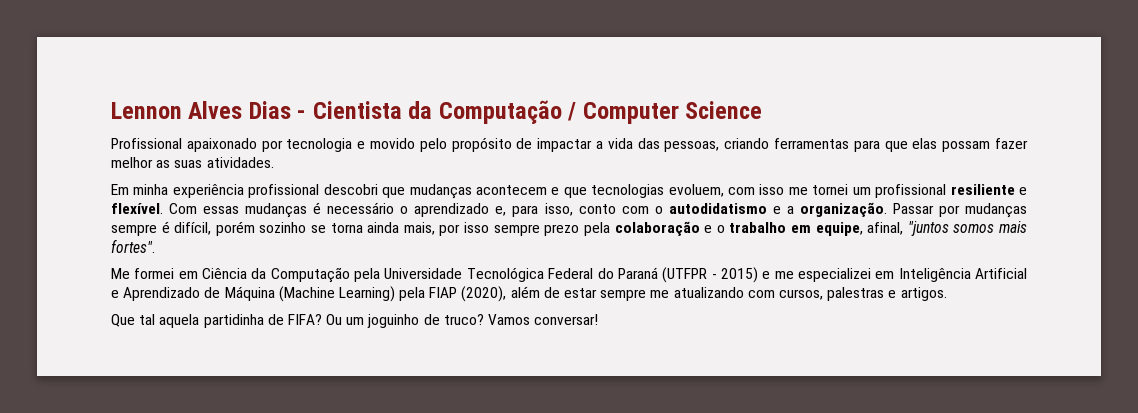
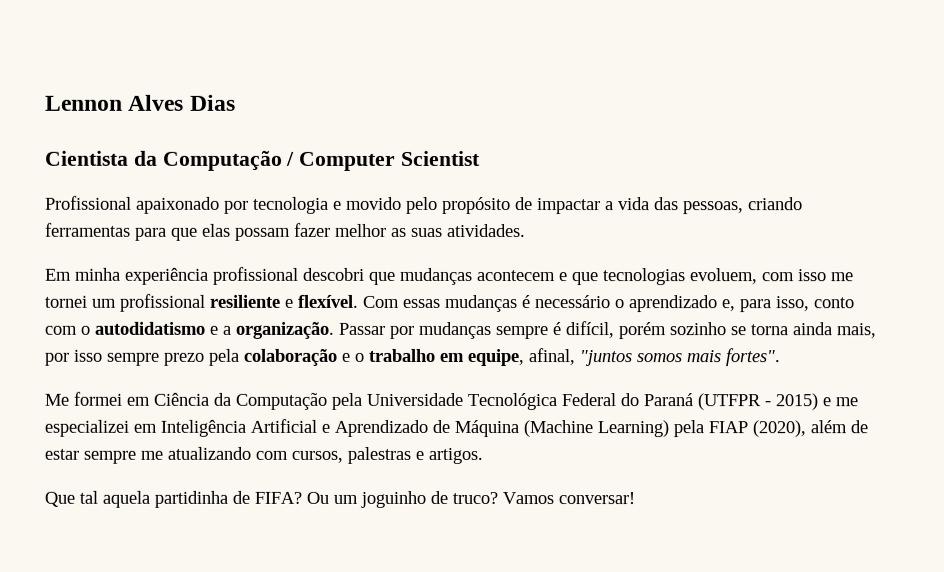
[297,110,307,119] - -> (236, 102) //
[685,101,763,119] Science -> [401,150,482,167] Scientist

